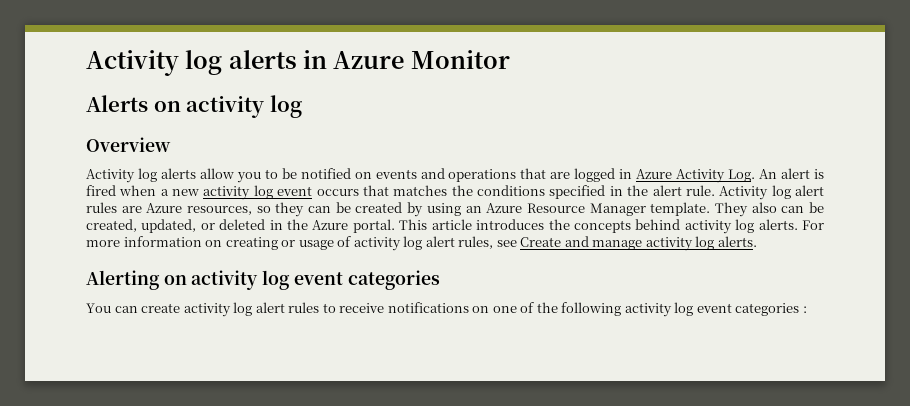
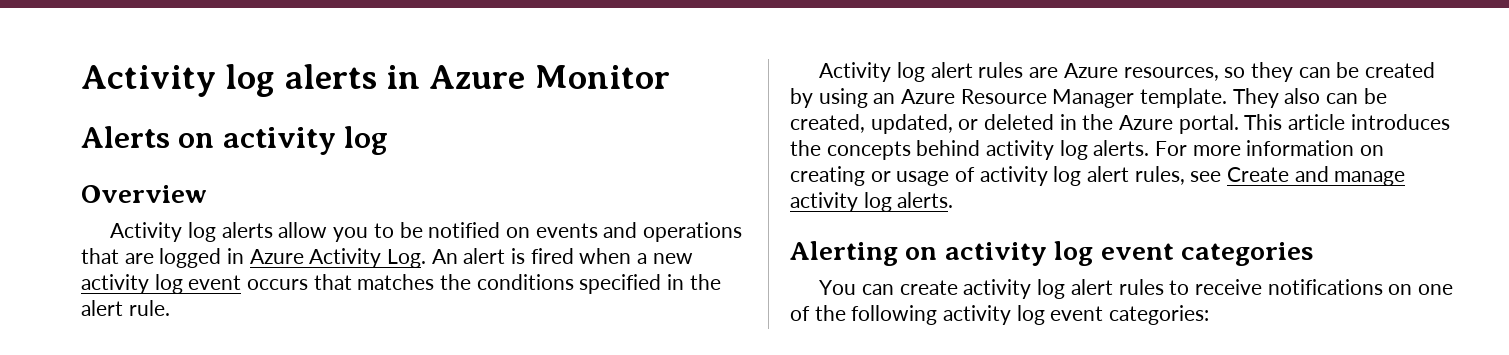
(715, 190) none -> (170, 308) //
[735,303,807,316] categories : -> [1109,305,1210,325] categories:

